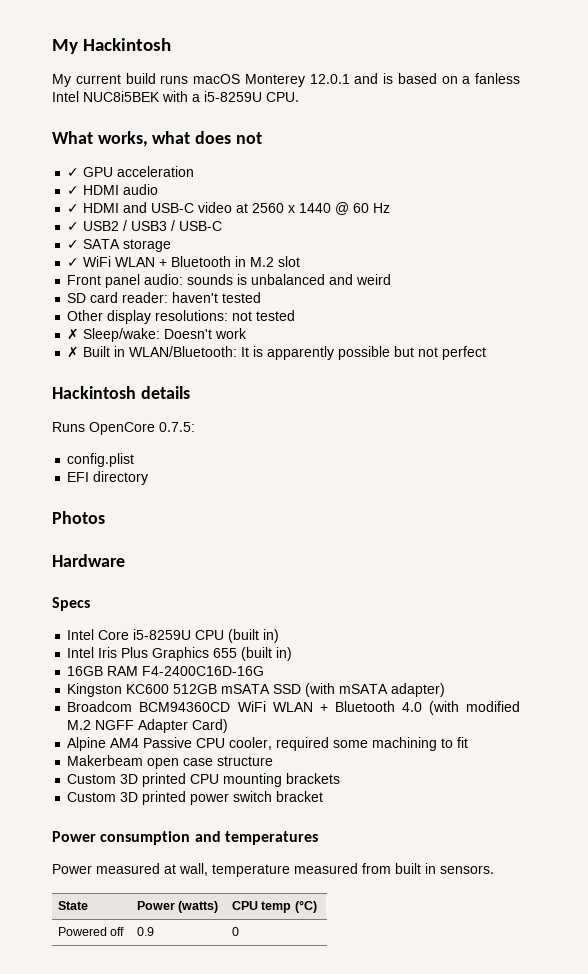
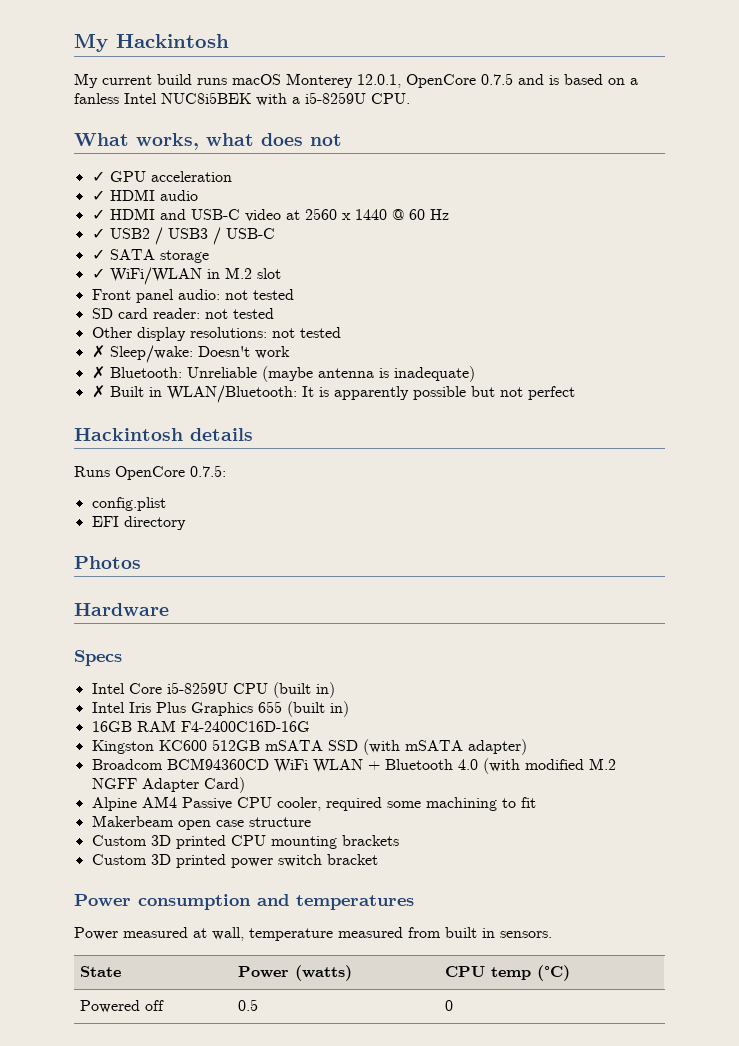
[309,74,350,84] 12.0.1 -> [357,73,513,88] 12.0.1, OpenCore 0.7.5
[83,256,232,267] WiFi WLAN + Bluetooth -> [109,267,202,285] WiFi/WLAN
[187,274,392,285] sounds is unbalanced and weird -> [224,289,294,300] not tested
[172,292,219,303] haven't -> [204,309,228,319] not
(248, 333) none -> [91,366,475,382] // ✗ Bluetooth: Unreliable (maybe antenna is inadequate)
[136,927,154,936] 0.9 -> [238,999,259,1011] 0.5

